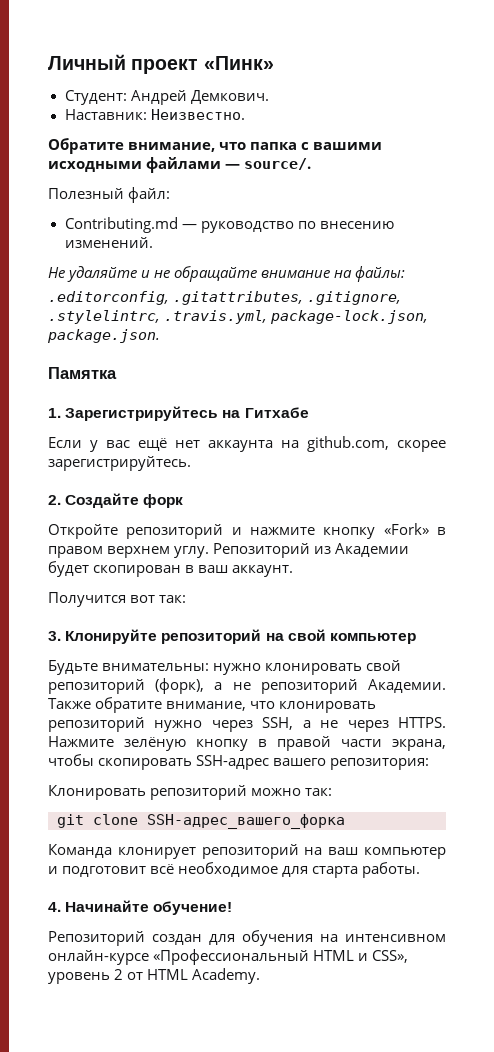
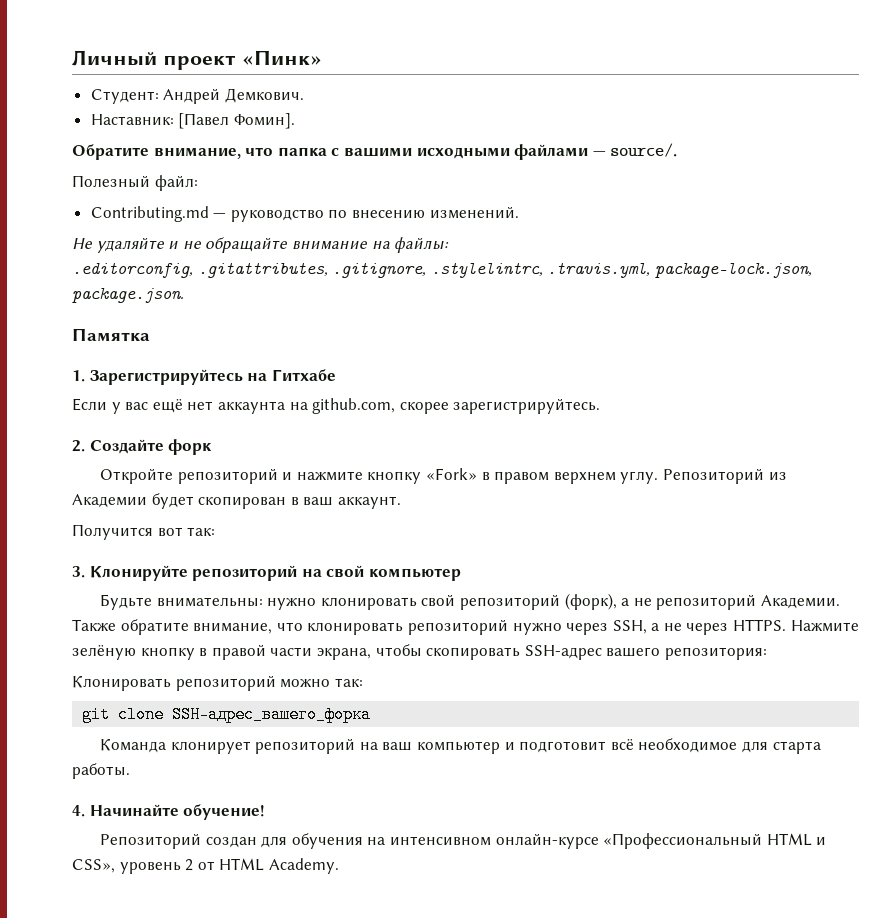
[150,109,245,120] Неизвестно. -> [178,113,295,129] [Павел Фомин].

